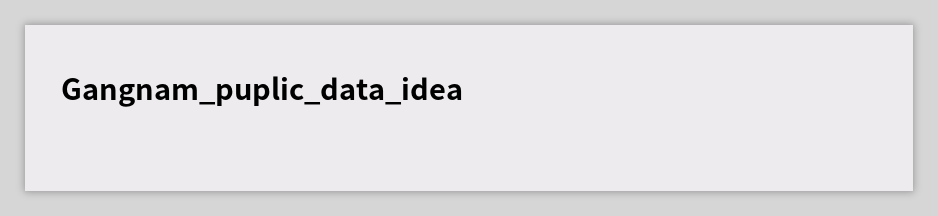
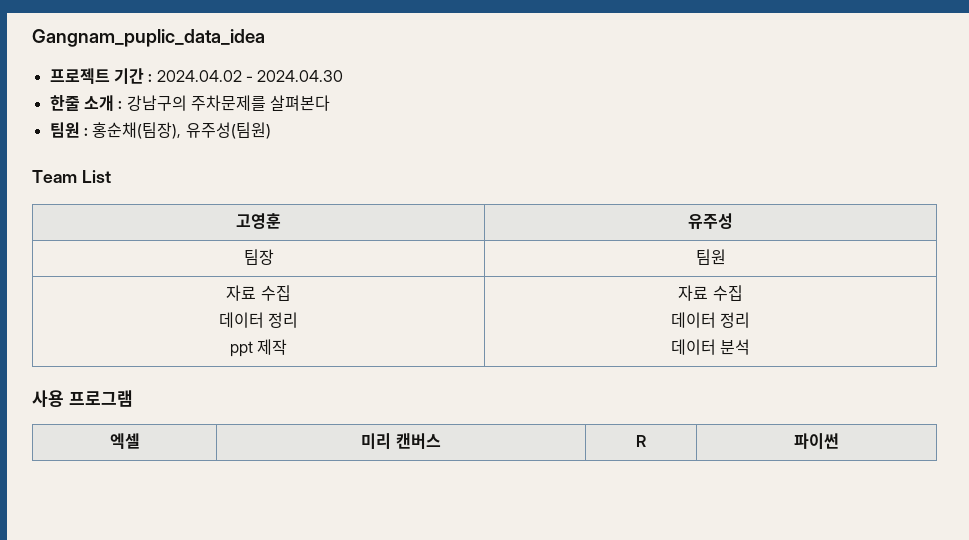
(463, 91) none -> [49,68,344,84] [49,95,331,111] [49,122,271,139] [32,170,111,183] [236,213,281,229] [688,213,733,229] [243,249,274,265] [695,249,726,265] [226,285,291,301] [218,312,299,328] [229,339,288,357] [678,285,743,301] [670,312,751,328] [670,339,751,355] [32,390,133,407] [109,433,140,449] [361,433,441,449] [636,435,646,447] [794,433,839,450] // 프로젝트 기간 : 2024.04.02 - 2024.04.30 // 한줄 소개 : 강남구의 주차문제를 살펴본다 // 팀원 : 홍순채(팀장), 유주성(팀원) // Team List // 고영훈 | 유주성 // 팀장 | 팀원 // 자료 수집 // 데이터 정리 // ppt 제작 | 자료 수집 // 데이터 정리 // 데이터 분석 // 사용 프로그램 // 엑셀 | 미리 캔버스 | R | 파이썬

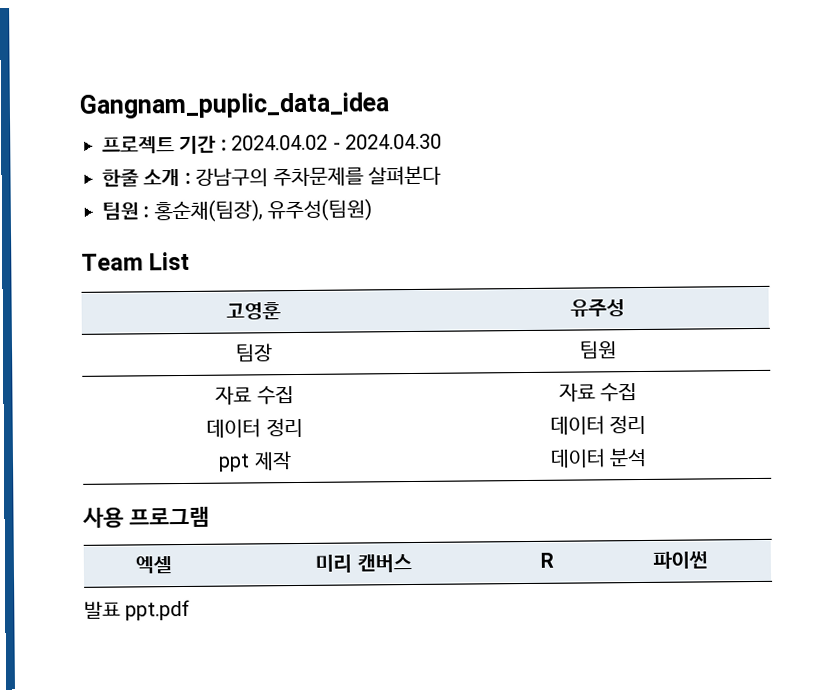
(839, 441) none -> [84,599,191,621] // 발표 ppt.pdf

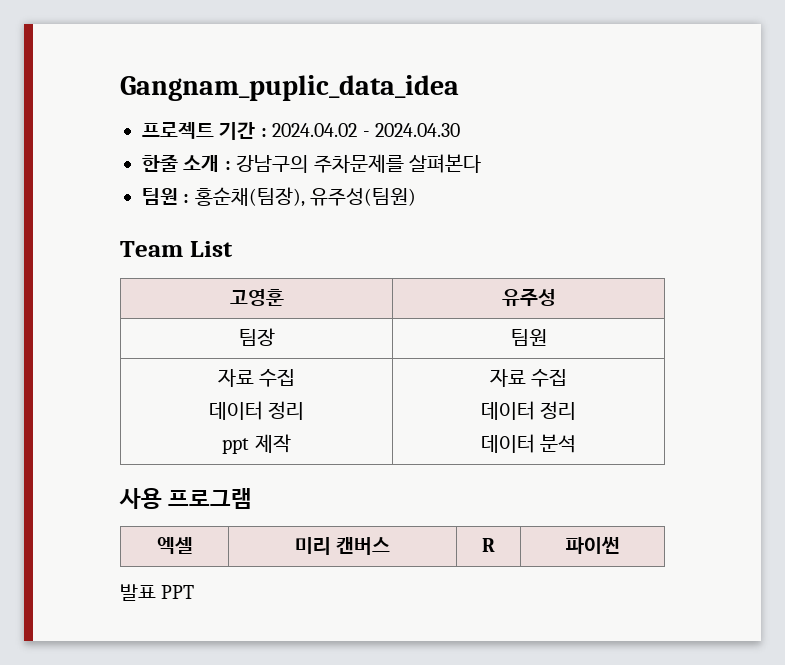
[125,599,191,621] ppt.pdf -> [161,585,195,599] PPT

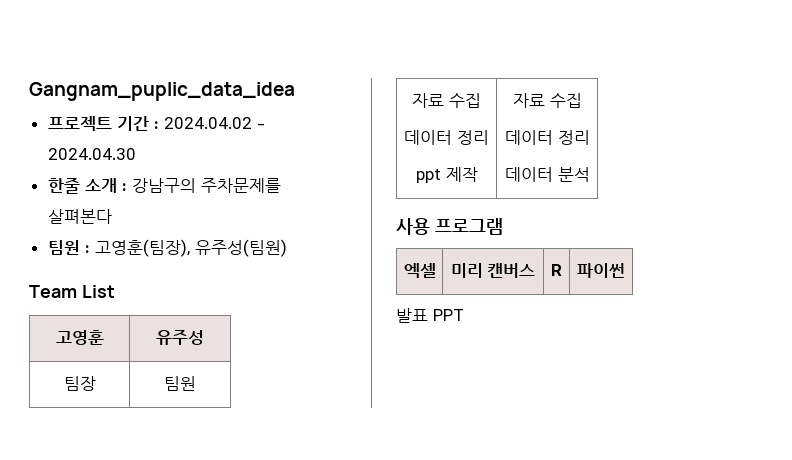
[194,187,305,207] 홍순채(팀장), -> [94,239,190,257] 고영훈(팀장),

